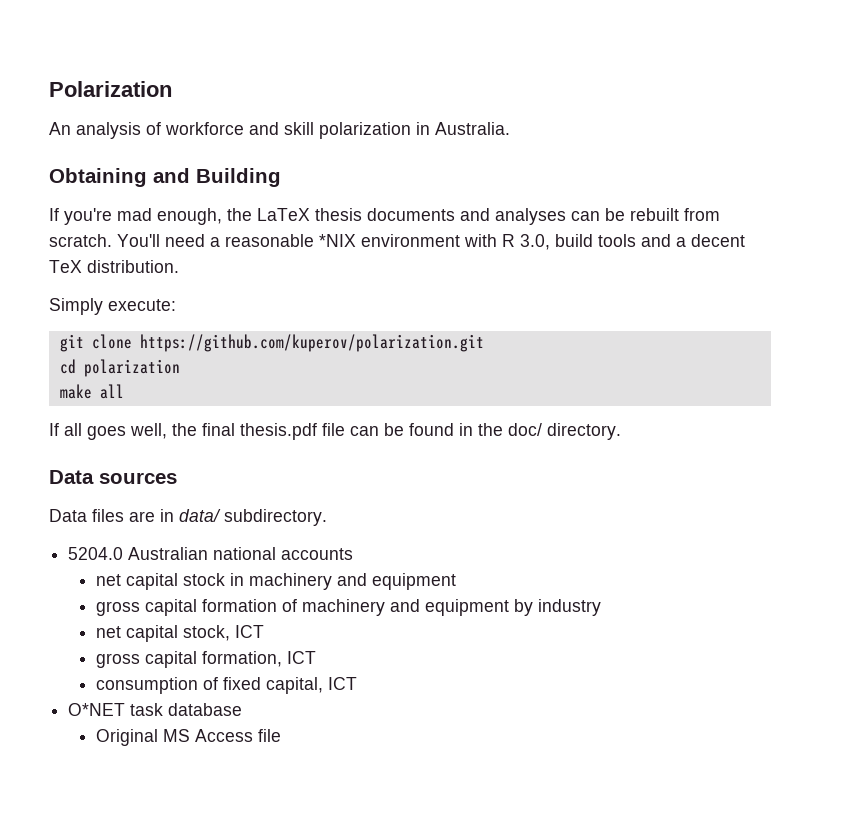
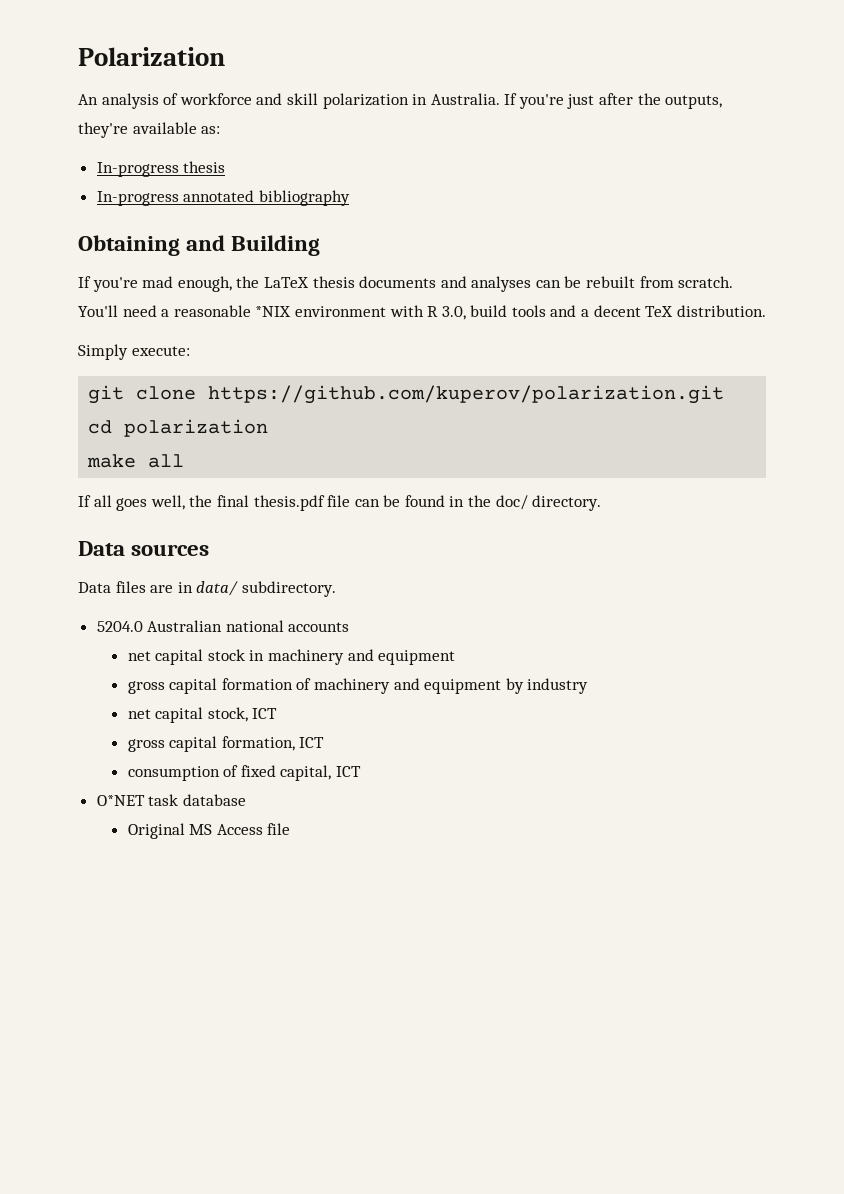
(510, 128) none -> [504,93,723,109] [78,122,221,138] [96,161,226,177] [96,190,350,206] If you're just after the outputs, they're available as: // In-progress thesis // In-progress annotated bibliography

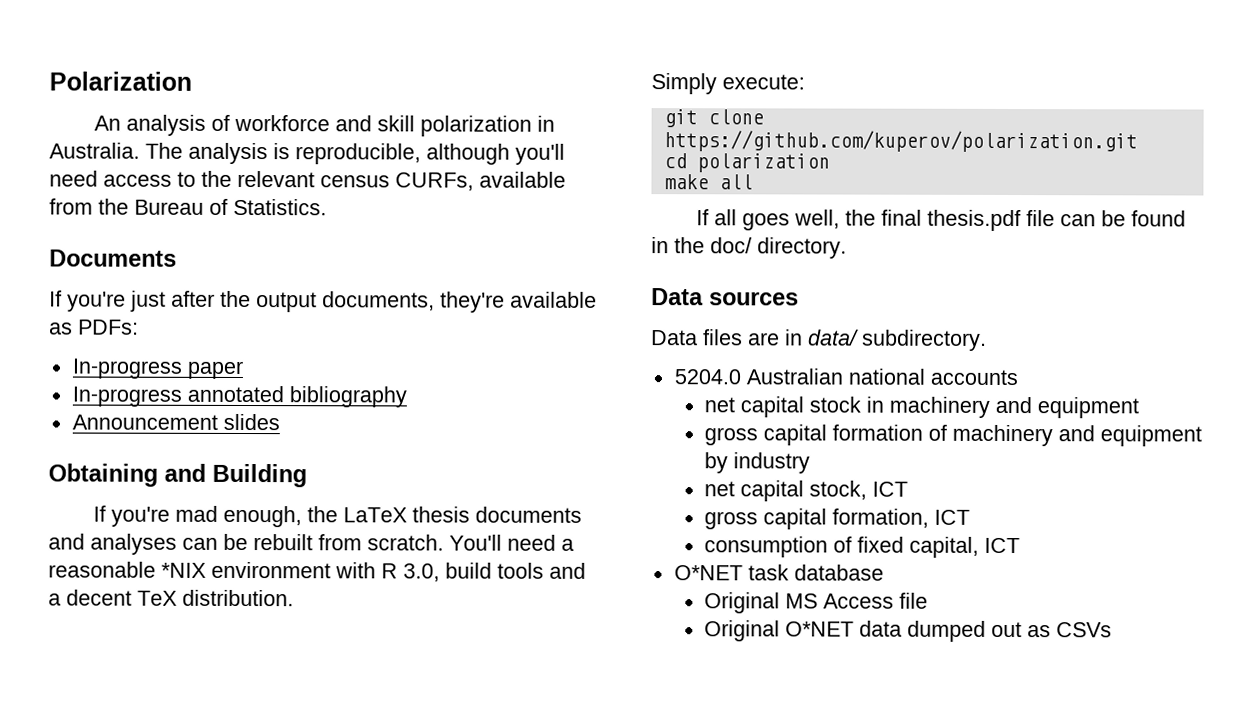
(500, 99) none -> [145,142,565,165] [49,170,566,191] [49,198,327,216] [49,249,177,267] The analysis is reproducible, although you'll need access to the relevant census CURFs, available from the Bureau of Statistics. // Documents //
[665,95,723,109] [78,122,221,138] [96,161,226,177] outputs, they're available as: // In-progress thesis -> [256,291,597,313] [49,319,139,335] [71,358,243,379] output documents, they're available as PDFs: // In-progress paper
(350, 198) none -> [71,413,280,431] // Announcement slides
(291, 829) none -> [703,620,1112,642] // Original O*NET data dumped out as CSVs

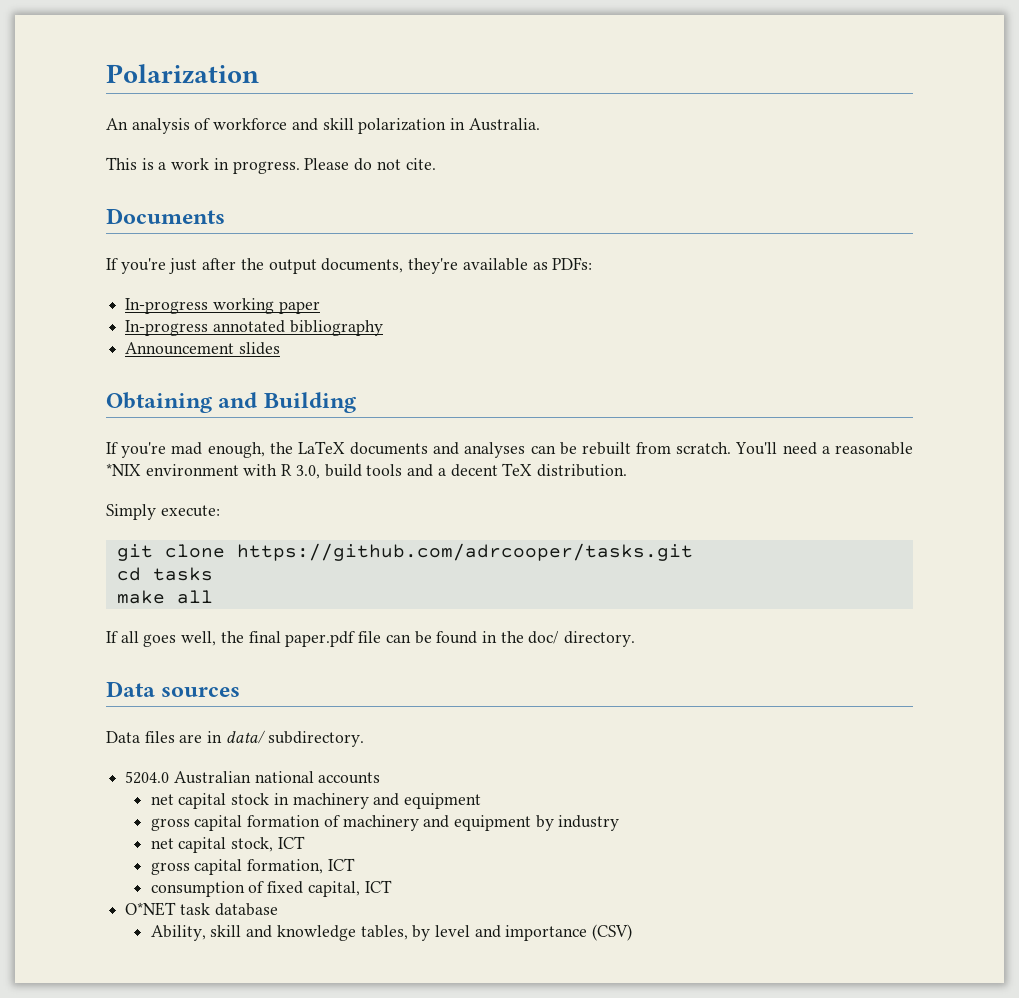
[145,142,565,165] [49,170,566,191] [49,198,327,216] The analysis is reproducible, although you'll need access to the relevant census CURFs, available from the Bureau of Statistics. -> [106,157,436,174] // This is a work in progress. Please do not cite.
(183, 368) none -> [212,298,274,314] working
[412,506,471,523] thesis -> (345, 447) none
[663,130,1138,153] https://github.com/kuperov/polarization.git -> [236,543,693,561] https://github.com/adrcooper/tasks.git
[696,153,830,173] polarization -> [152,567,213,581] tasks
[927,209,1022,232] thesis.pdf -> [285,631,356,647] paper.pdf
[703,592,928,614] [703,620,1112,642] Original MS Access file // Original O*NET data dumped out as CSVs -> [150,924,633,941] Ability, skill and knowledge tables, by level and importance (CSV)

